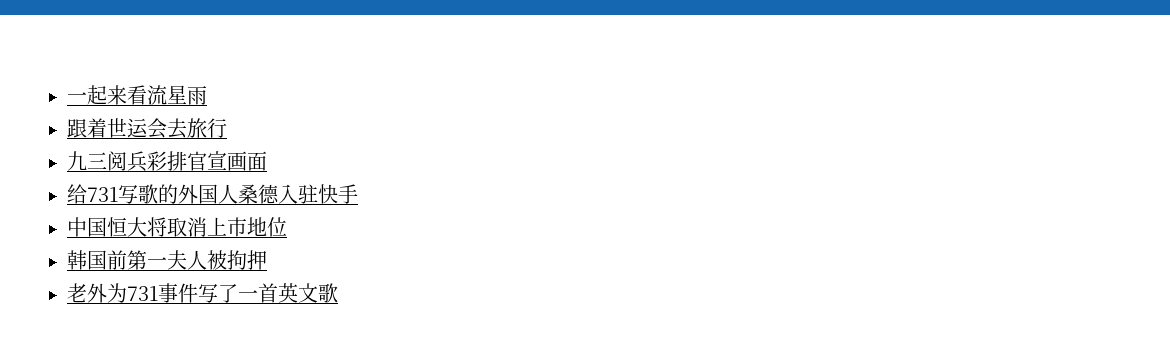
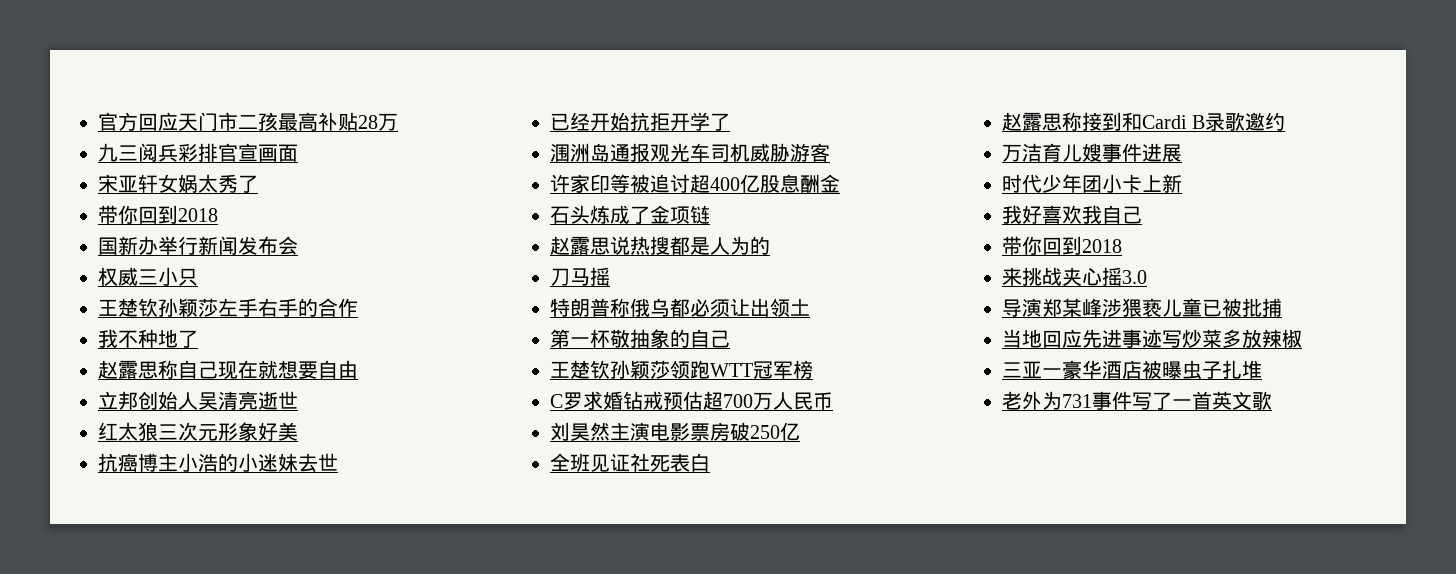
[67,85,207,105] [67,118,227,139] 一起来看流星雨 // 跟着世运会去旅行 -> [98,112,398,131] 官方回应天门市二孩最高补贴28万
[67,184,358,204] [67,217,287,237] [67,250,267,270] 给731写歌的外国人桑德入驻快手 // 中国恒大将取消上市地位 // 韩国前第一夫人被拘押 -> [98,174,258,193] [98,205,218,224] [98,236,298,255] [98,267,198,286] [98,298,358,317] [98,329,198,348] [98,360,358,380] [98,391,298,410] [98,422,298,441] [98,453,338,472] [550,112,730,131] [550,143,830,163] [550,174,840,193] [550,205,710,224] [550,236,770,255] [550,267,610,286] [550,298,810,317] [550,329,730,348] [550,360,813,379] [550,391,833,410] [550,422,800,441] [550,453,710,472] [1002,112,1286,131] [1002,143,1182,162] [1002,174,1182,193] [1002,205,1142,224] [1002,236,1122,255] [1002,267,1147,287] [1002,298,1282,317] [1002,329,1302,348] [1002,360,1262,380] 宋亚轩女娲太秀了 // 带你回到2018 // 国新办举行新闻发布会 // 权威三小只 // 王楚钦孙颖莎左手右手的合作 // 我不种地了 // 赵露思称自己现在就想要自由 // 立邦创始人吴清亮逝世 // 红太狼三次元形象好美 // 抗癌博主小浩的小迷妹去世 // 已经开始抗拒开学了 // 涠洲岛通报观光车司机威胁游客 // 许家印等被追讨超400亿股息酬金 // 石头炼成了金项链 // 赵露思说热搜都是人为的 // 刀马摇 // 特朗普称俄乌都必须让出领土 // 第一杯敬抽象的自己 // 王楚钦孙颖莎领跑WTT冠军榜 // C罗求婚钻戒预估超700万人民币 // 刘昊然主演电影票房破250亿 // 全班见证社死表白 // 赵露思称接到和Cardi B录歌邀约 // 万洁育儿嫂事件进展 // 时代少年团小卡上新 // 我好喜欢我自己 // 带你回到2018 // 来挑战夹心摇3.0 // 导演郑某峰涉猥亵儿童已被批捕 // 当地回应先进事迹写炒菜多放辣椒 // 三亚一豪华酒店被曝虫子扎堆

